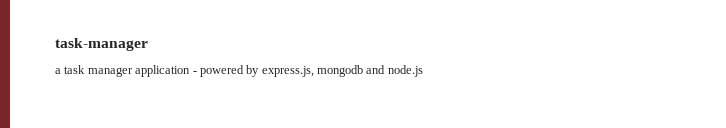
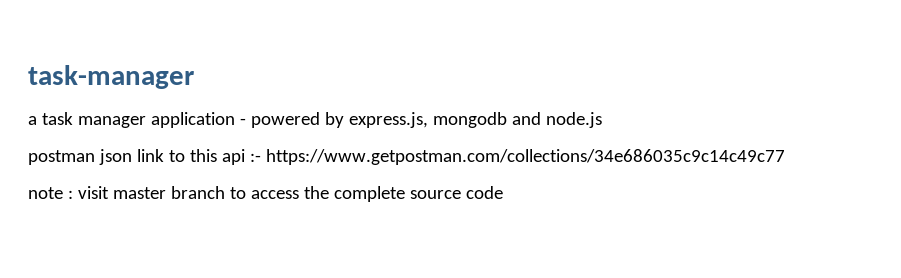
(423, 71) none -> [28,149,785,165] [28,186,503,202] // postman json link to this api :- https://www.getpostman.com/collections/34e686035c9c14c49c77 // note : visit master branch to access the complete source code

